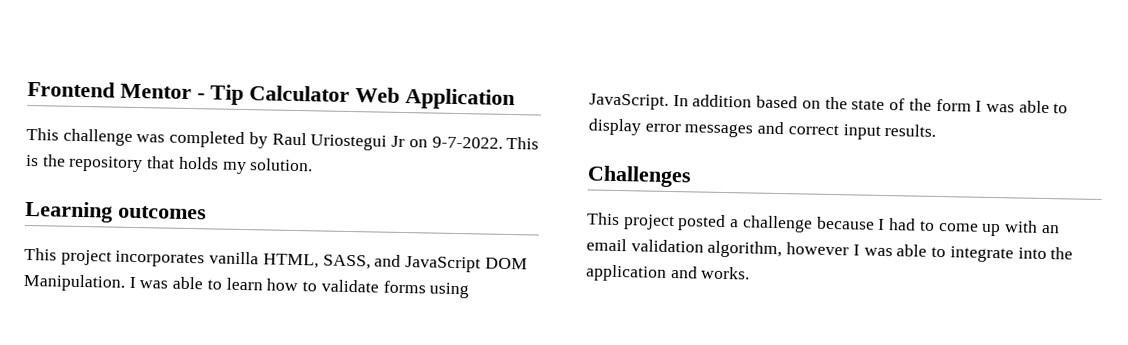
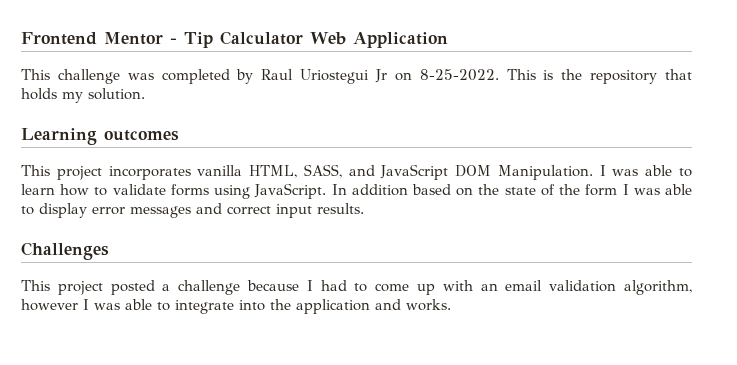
[431,136,503,149] 9-7-2022. -> [419,69,499,81] 8-25-2022.

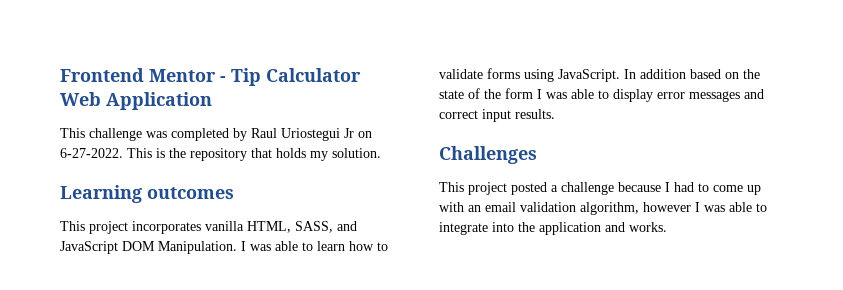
[419,69,499,81] 8-25-2022. -> [60,148,123,158] 6-27-2022.

